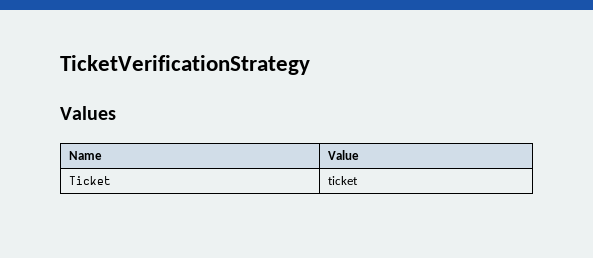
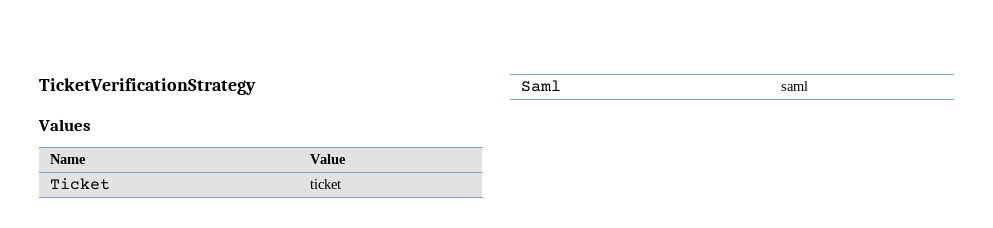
(358, 180) none -> [520,80,561,92] [780,81,808,91] // Saml | saml

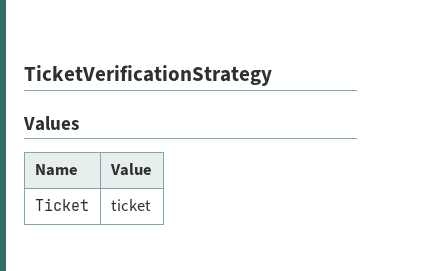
[520,80,561,92] [780,81,808,91] // Saml | saml -> (151, 205) none

